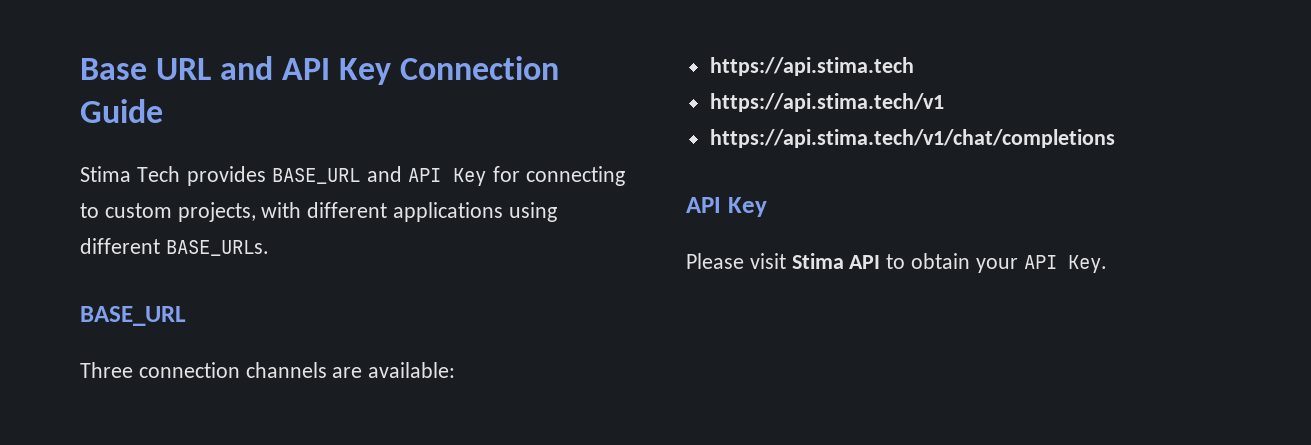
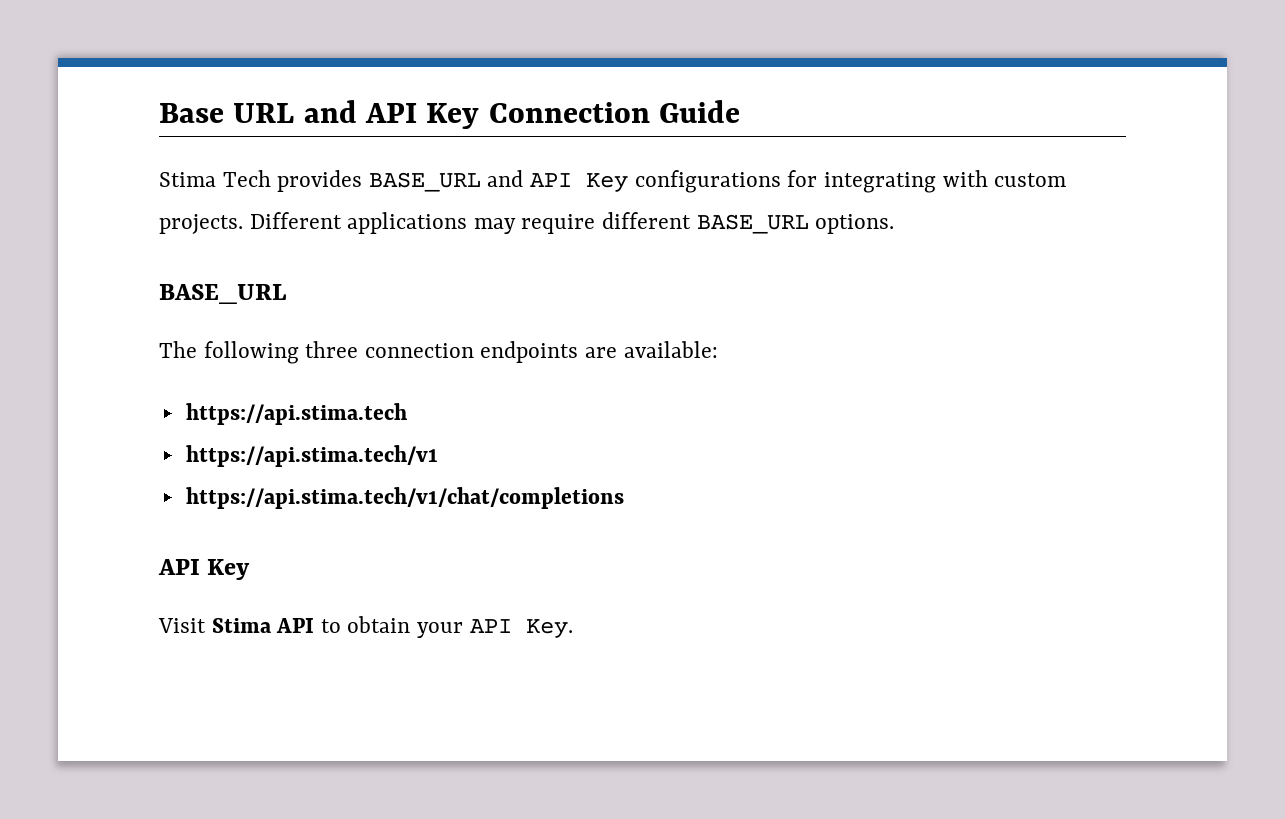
[492,166,625,186] [80,202,557,222] [80,238,269,256] [80,306,186,326] [80,362,327,378] for connecting to custom projects, with different applications using different BASE_URLs. // BASE_URL // Three connection channels -> [634,170,1067,193] [159,212,895,234] [159,284,286,304] [159,341,579,364] configurations for integrating with custom projects. Different applications may require different BASE_URL options. // BASE_URL // The following three connection endpoints
[686,253,786,269] Please visit -> [158,618,206,633] Visit

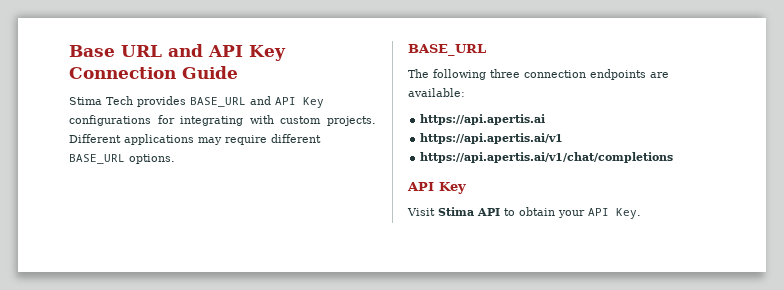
[185,403,407,425] [185,445,438,467] [185,487,624,509] https://api.stima.tech // https://api.stima.tech/v1 // https://api.stima.tech/v1/chat/completions -> [420,114,546,125] [420,133,564,144] [420,152,674,163] https://api.apertis.ai // https://api.apertis.ai/v1 // https://api.apertis.ai/v1/chat/completions

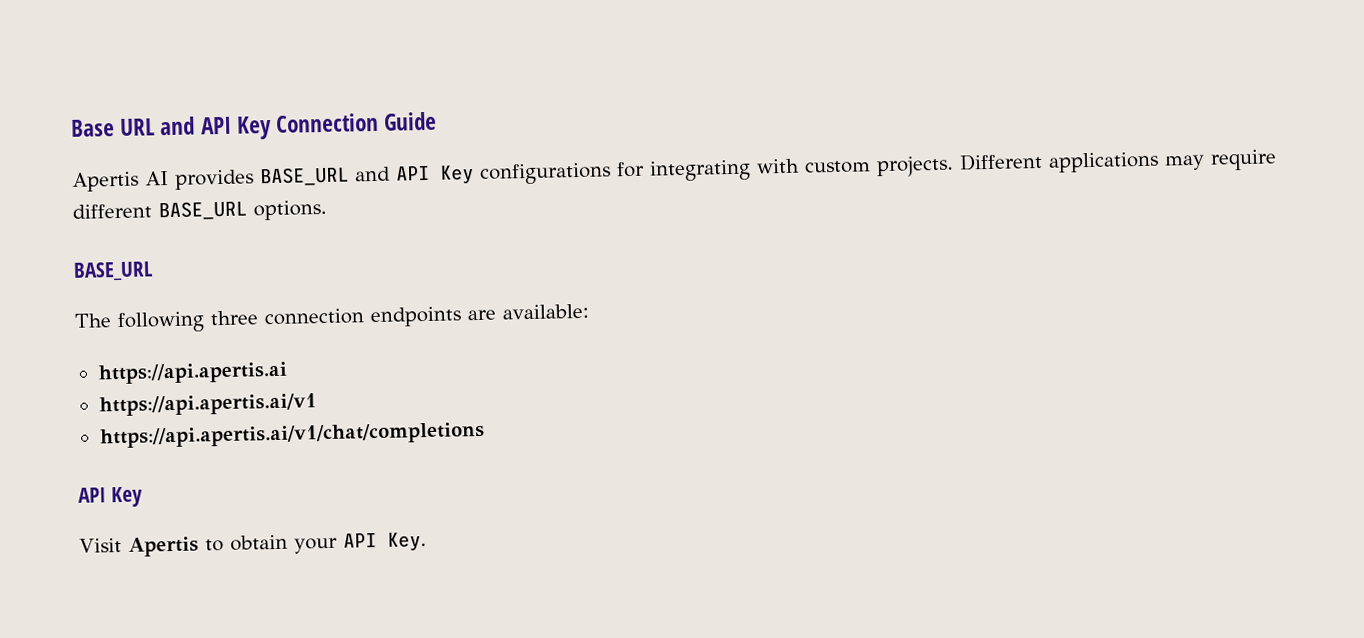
[69,96,133,105] Stima Tech -> [72,171,169,192] Apertis AI
[438,207,500,216] Stima API -> [127,536,199,557] Apertis

